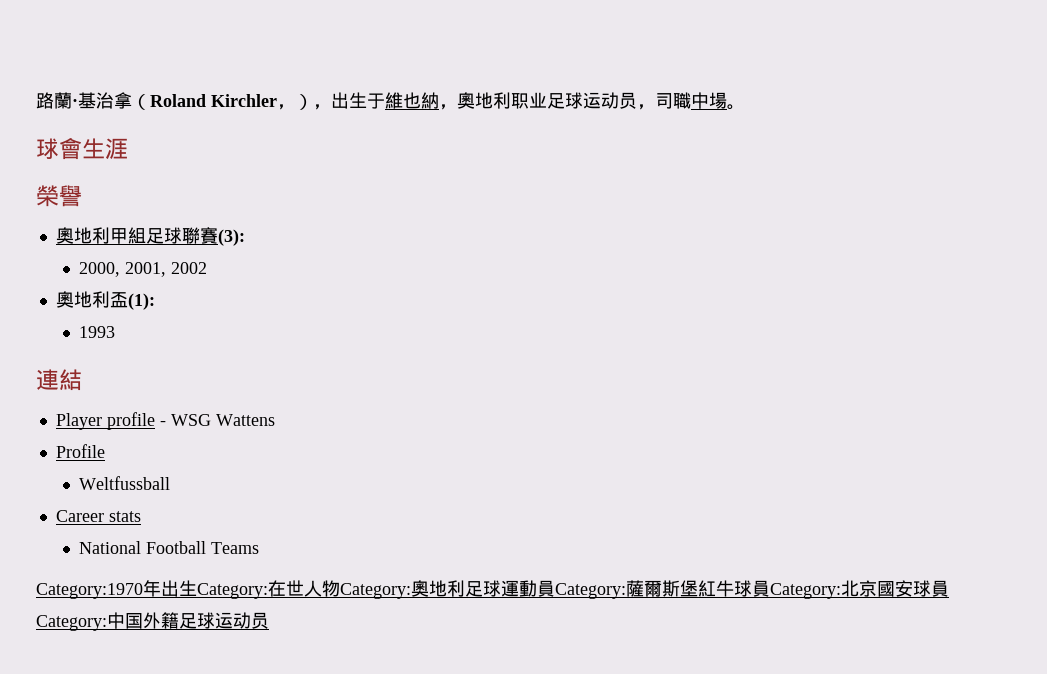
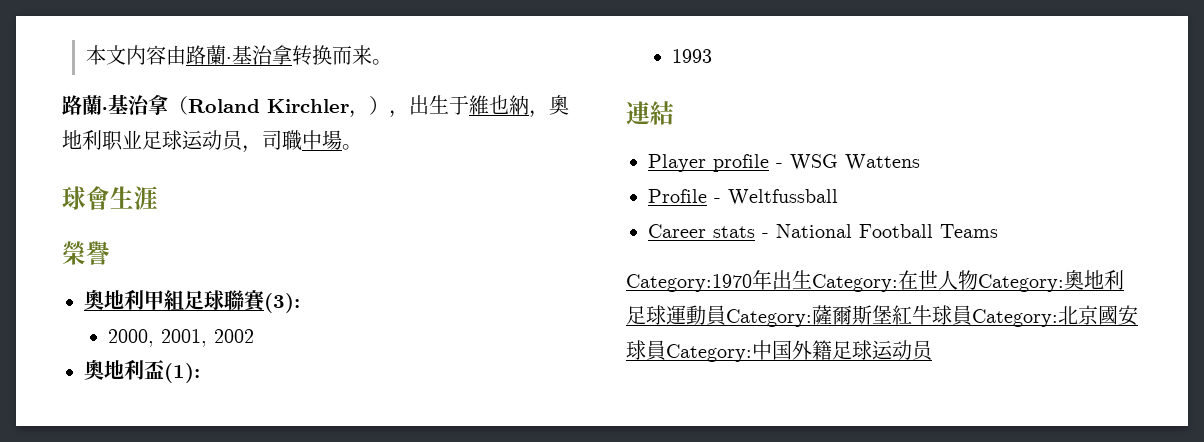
(36, 100) none -> [86,45,393,66] 本文内容由路蘭·基治拿转换而来。 //
(105, 451) // -> [714,198,721,203] -
(141, 516) // -> [762,233,769,238] -

